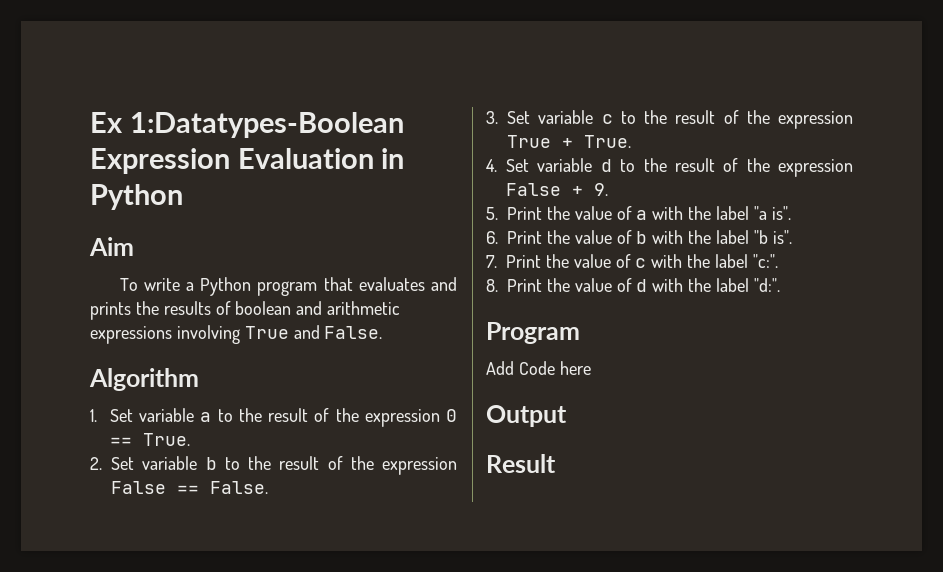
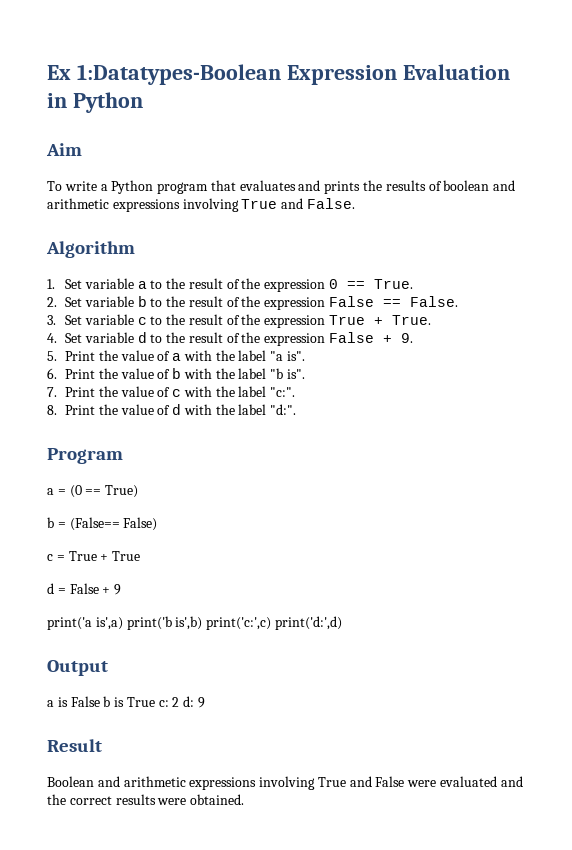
[486,361,591,375] [486,405,567,427] [486,454,556,473] Add Code here // Output // Result -> [47,485,139,498] [47,517,158,531] [47,551,141,561] [47,583,122,595] [47,616,342,630] [47,660,108,676] [47,696,206,708] [47,739,102,752] [47,776,523,790] [47,794,245,805] a = (0 == True) // b = (False== False) // c = True + True // d = False + 9 // print('a is',a) print('b is',b) print('c:',c) print('d:',d) // Output // a is False b is True c: 2 d: 9 // Result // Boolean and arithmetic expressions involving True and False were evaluated and the correct results were obtained.

